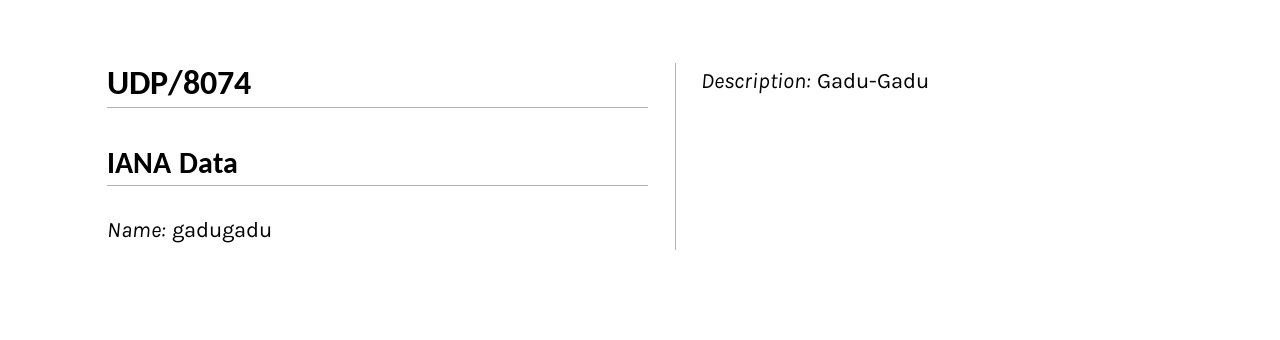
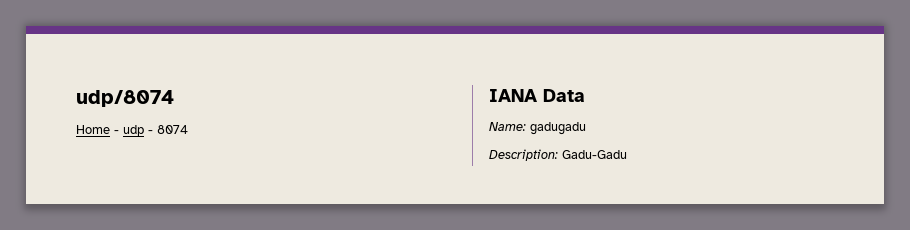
[107,70,251,96] UDP/8074 -> [76,90,174,107] [76,125,188,136] udp/8074 // Home - udp - 8074

